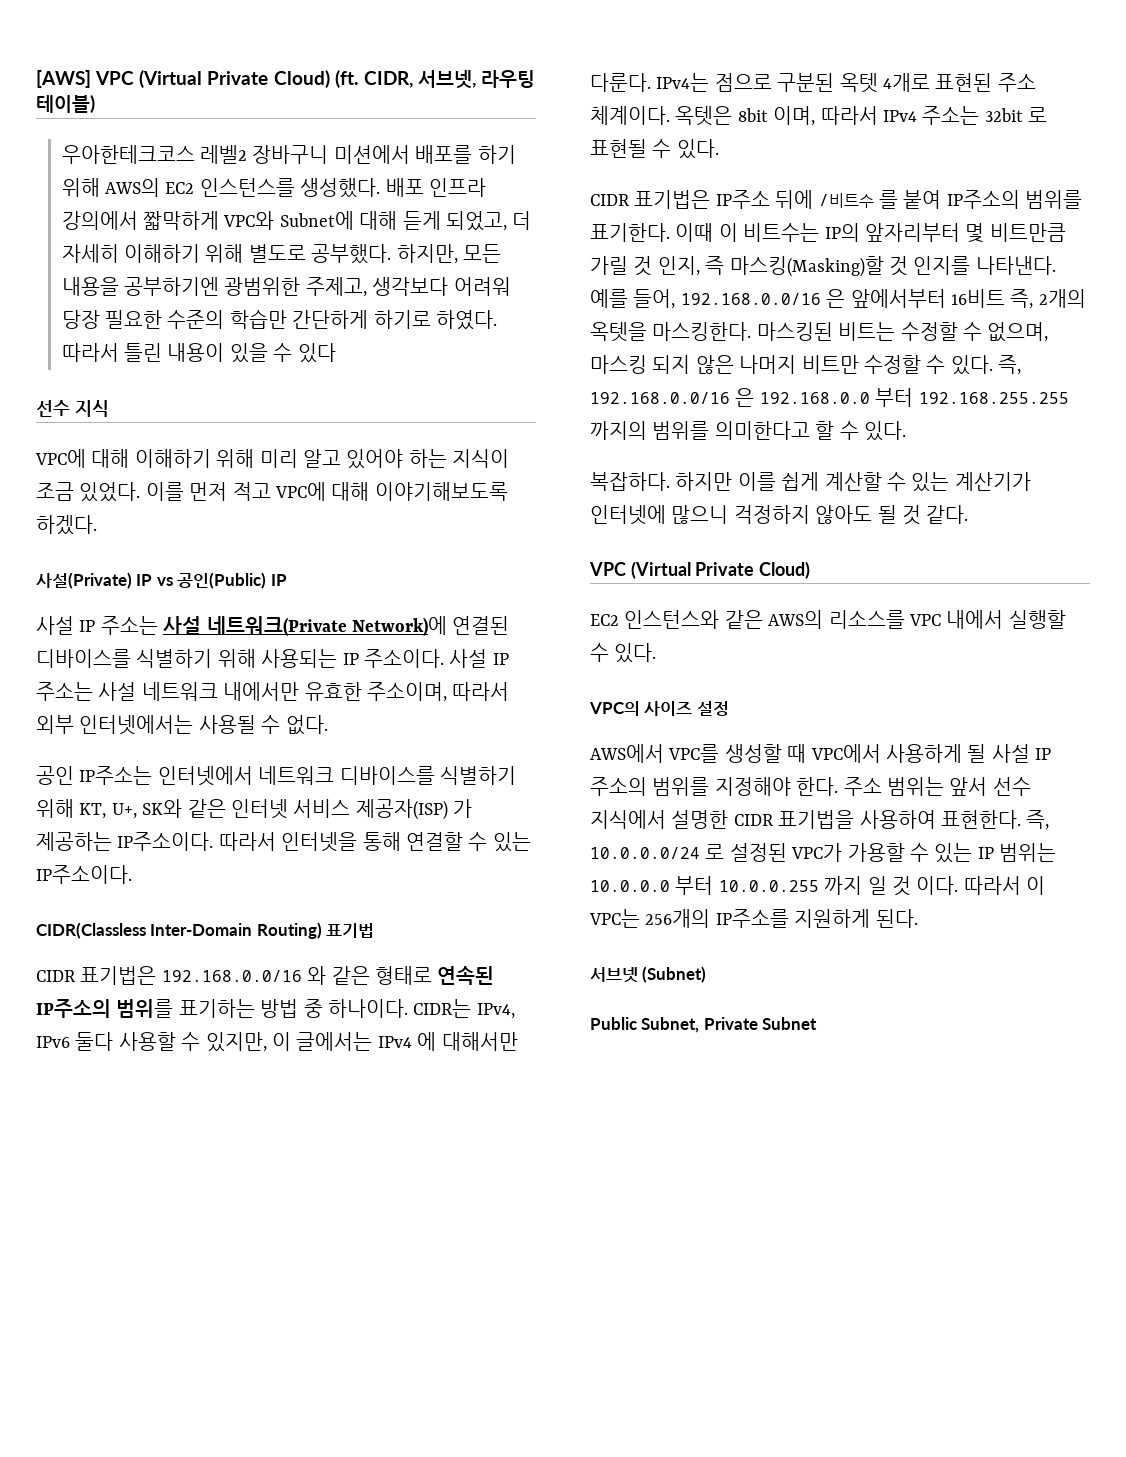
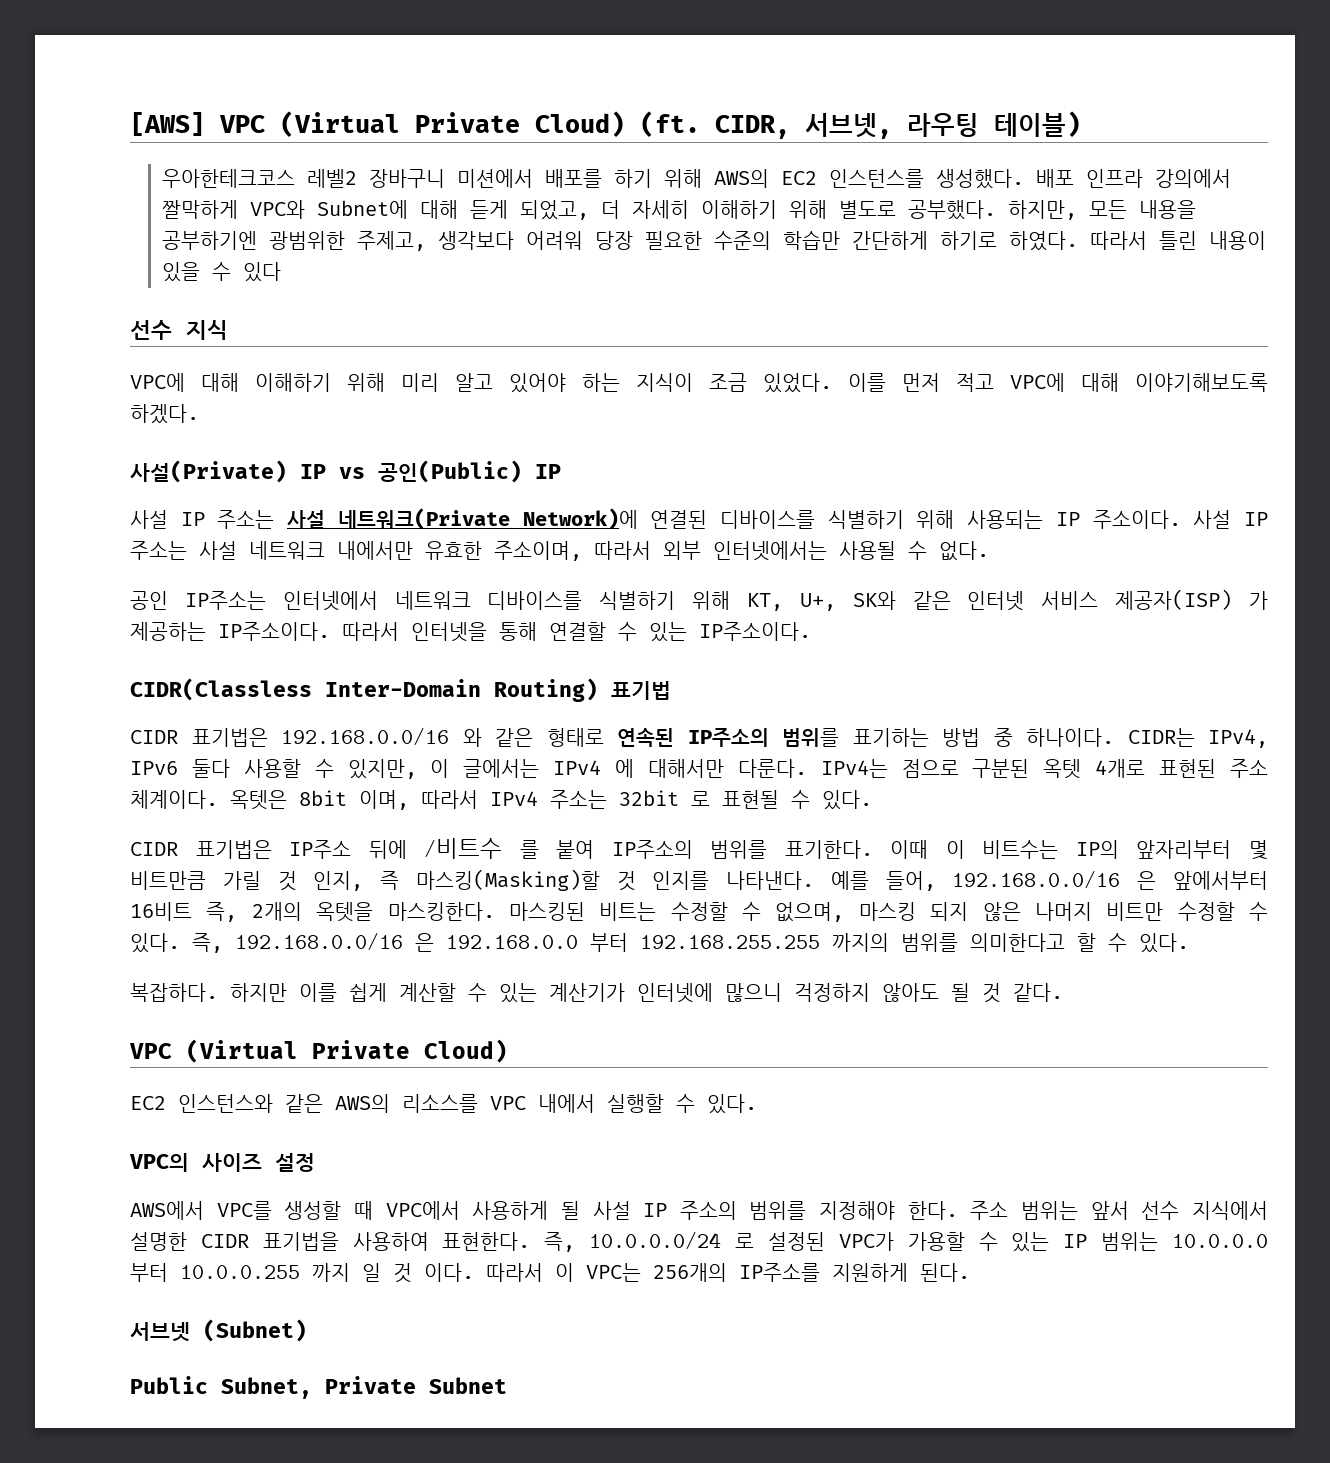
[143,211,220,230] 짧막하게 -> [162,200,239,219] 짤막하게

